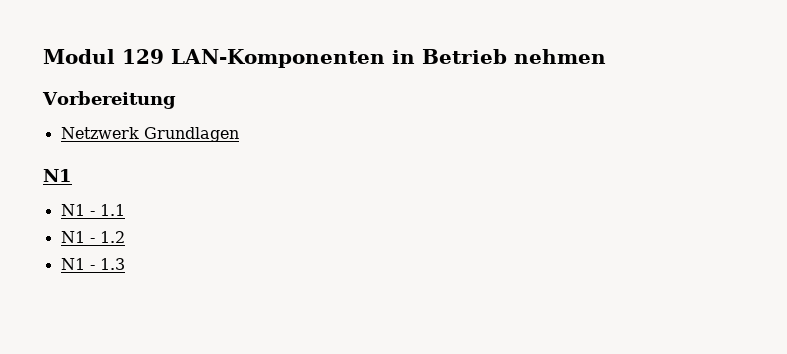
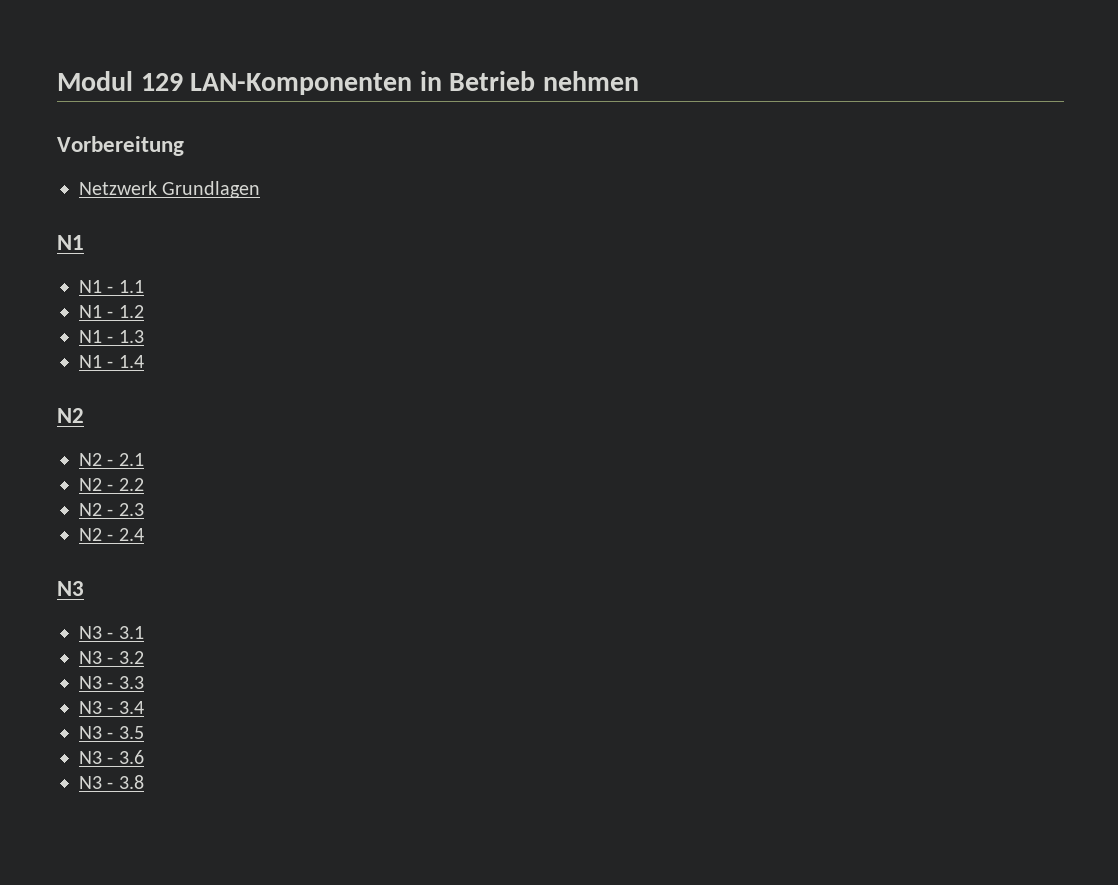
(125, 264) none -> [79,355,144,368] [57,408,84,423] [79,453,144,466] [79,478,144,491] [79,503,144,516] [79,528,144,541] [57,581,84,596] [79,626,144,639] [79,651,144,664] [79,676,144,689] [79,701,144,714] [79,726,144,739] [79,750,144,764] [79,775,144,789] // N1 - 1.4 // N2 // N2 - 2.1 // N2 - 2.2 // N2 - 2.3 // N2 - 2.4 // N3 // N3 - 3.1 // N3 - 3.2 // N3 - 3.3 // N3 - 3.4 // N3 - 3.5 // N3 - 3.6 // N3 - 3.8

